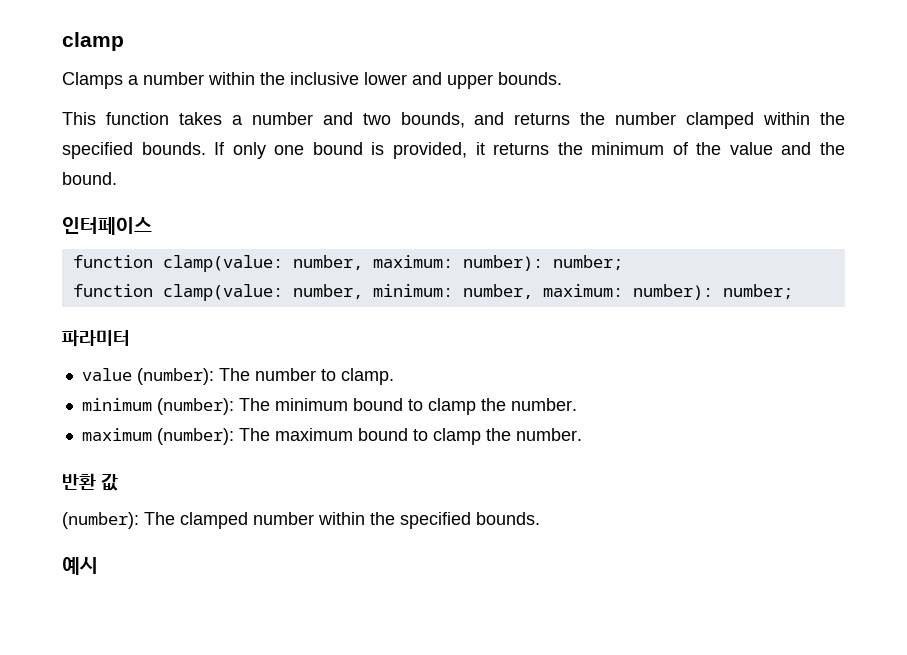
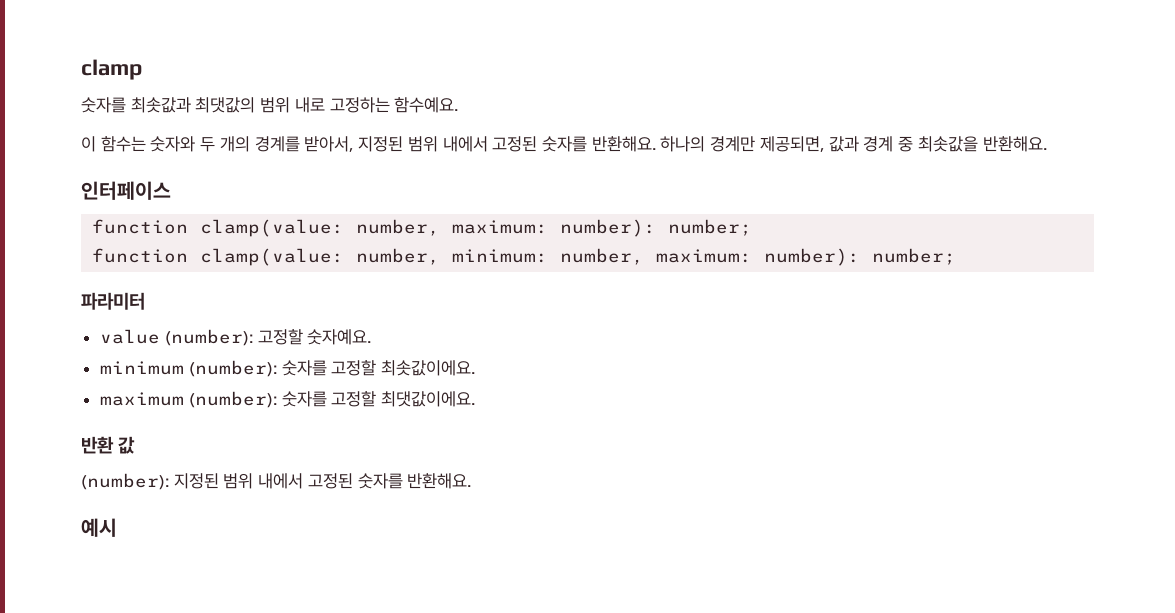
[62,72,562,89] [62,112,846,129] [62,142,845,159] [62,172,117,185] Clamps a number within the inclusive lower and upper bounds. // This function takes a number and two bounds, and returns the number clamped within the specified bounds. If only one bound is provided, it returns the minimum of the value and the bound. -> [81,97,459,113] [81,136,1047,152] 숫자를 최솟값과 최댓값의 범위 내로 고정하는 함수예요. // 이 함수는 숫자와 두 개의 경계를 받아서, 지정된 범위 내에서 고정된 숫자를 반환해요. 하나의 경계만 제공되면, 값과 경계 중 최솟값을 반환해요.
[218,368,394,385] [81,398,577,415] [81,428,582,445] [62,473,119,491] [62,512,540,529] The number to clamp. // minimum (number): The minimum bound to clamp the number. // maximum (number): The maximum bound to clamp the number. // 반환 값 // (number): The clamped number within the specified bounds. -> [257,329,372,345] [100,360,476,377] [100,391,476,408] [81,436,136,454] [81,473,472,490] 고정할 숫자예요. // minimum (number): 숫자를 고정할 최솟값이에요. // maximum (number): 숫자를 고정할 최댓값이에요. // 반환 값 // (number): 지정된 범위 내에서 고정된 숫자를 반환해요.

